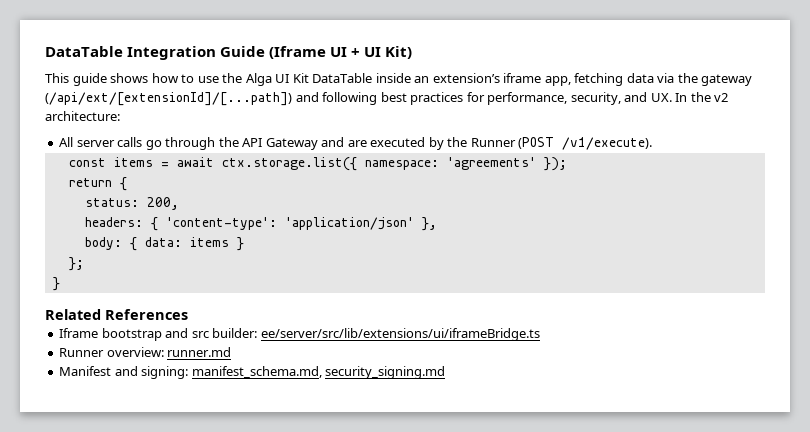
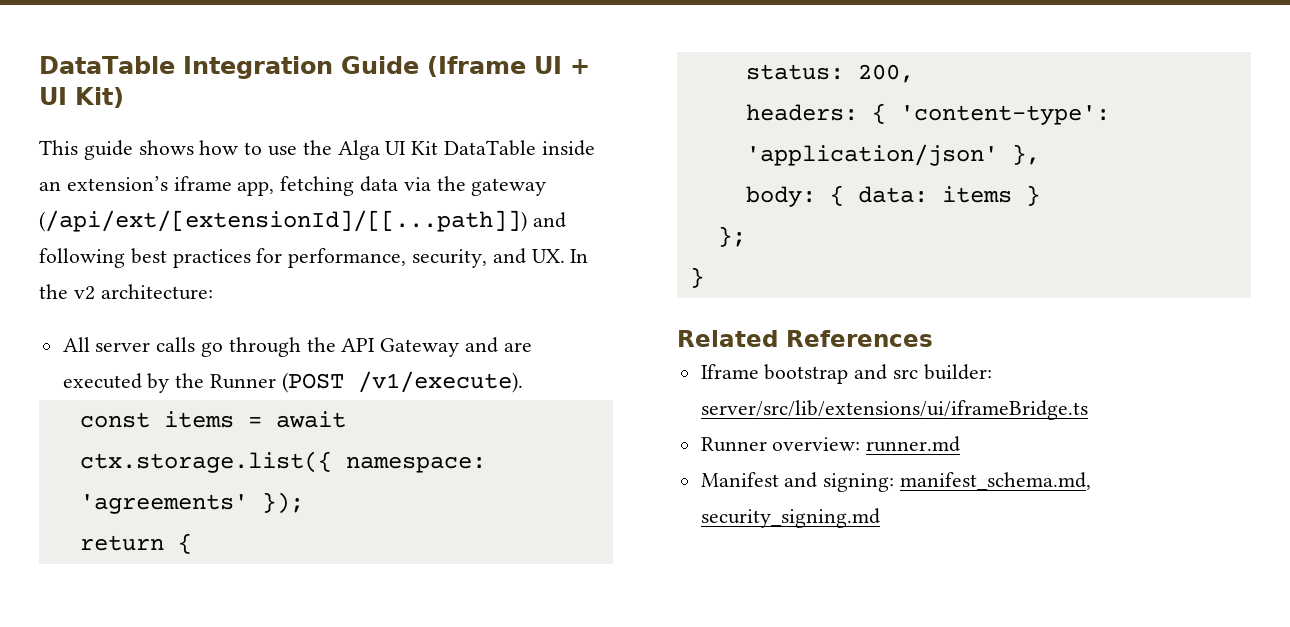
[45,92,292,106] (/api/ext/[extensionId]/[...path]) -> [39,210,527,232] (/api/ext/[extensionId]/[[...path]])
[260,328,540,341] ee/server/src/lib/extensions/ui/iframeBridge.ts -> [700,400,1088,420] server/src/lib/extensions/ui/iframeBridge.ts

